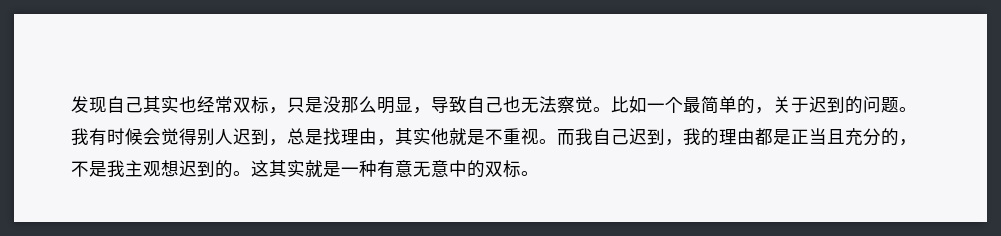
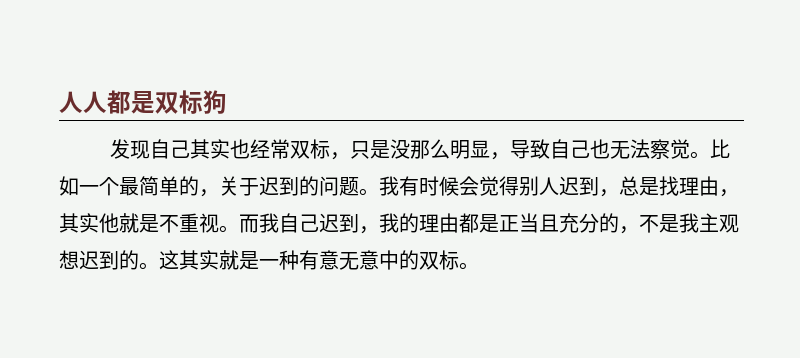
(71, 104) none -> [59,90,227,114] 人人都是双标狗 //

